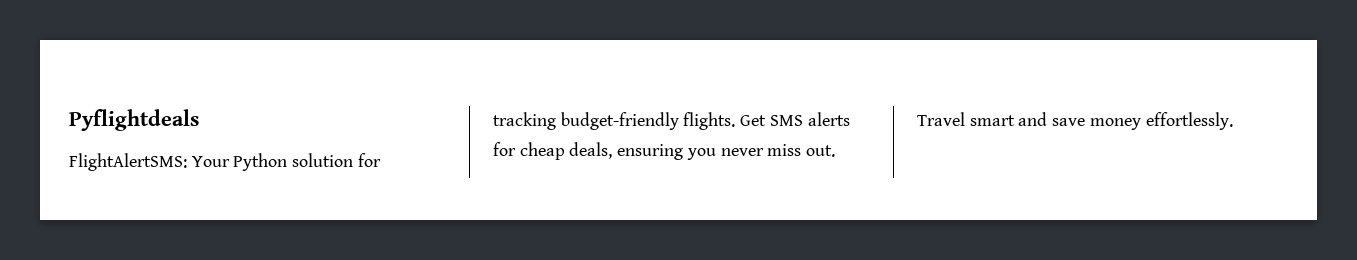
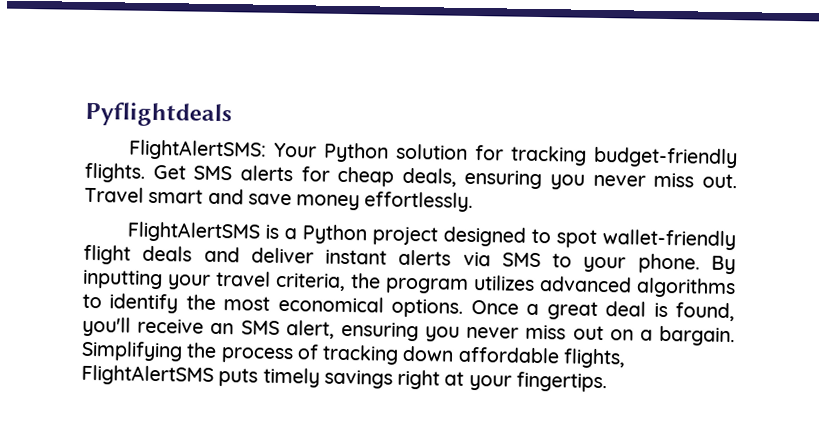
(1233, 121) none -> [127,221,737,251] [83,244,736,275] [82,269,736,299] [82,293,736,322] [82,316,735,347] [81,340,626,369] [81,364,607,393] // FlightAlertSMS is a Python project designed to spot wallet-friendly flight deals and deliver instant alerts via SMS to your phone. By inputting your travel criteria, the program utilizes advanced algorithms to identify the most economical options. Once a great deal is found, you'll receive an SMS alert, ensuring you never miss out on a bargain. Simplifying the process of tracking down affordable flights, FlightAlertSMS puts timely savings right at your fingertips.

